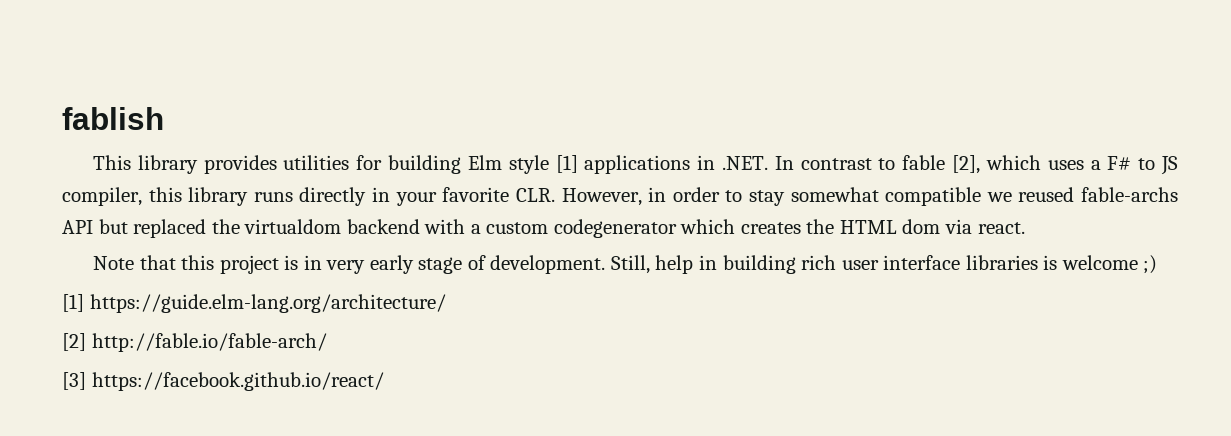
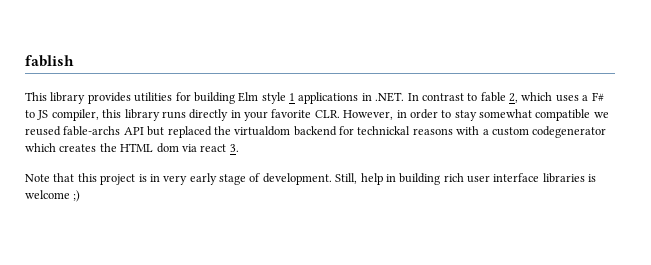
[555,155,578,173] [1] -> [289,93,295,101] 1
[952,155,981,174] [2], -> [509,93,518,103] 2,
(420, 226) none -> [339,126,453,135] for technickal reasons
[977,222,1025,234] react. -> [200,144,239,152] react 3.
[62,294,446,313] [62,333,327,352] [62,372,384,391] // [1] https://guide.elm-lang.org/architecture/ // [2] http://fable.io/fable-arch/ // [3] https://facebook.github.io/react/ -> (81, 196) none

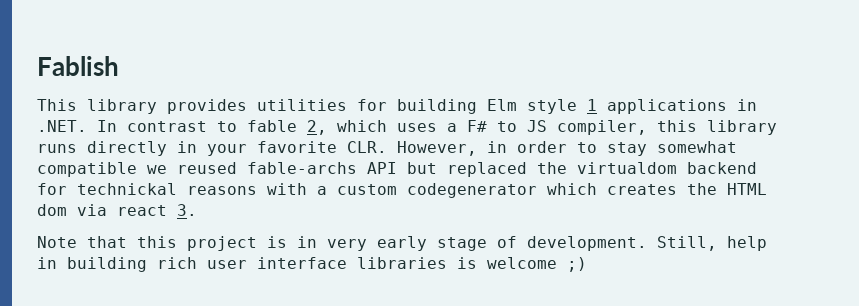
[25,55,74,67] fablish -> [37,56,119,76] Fablish

